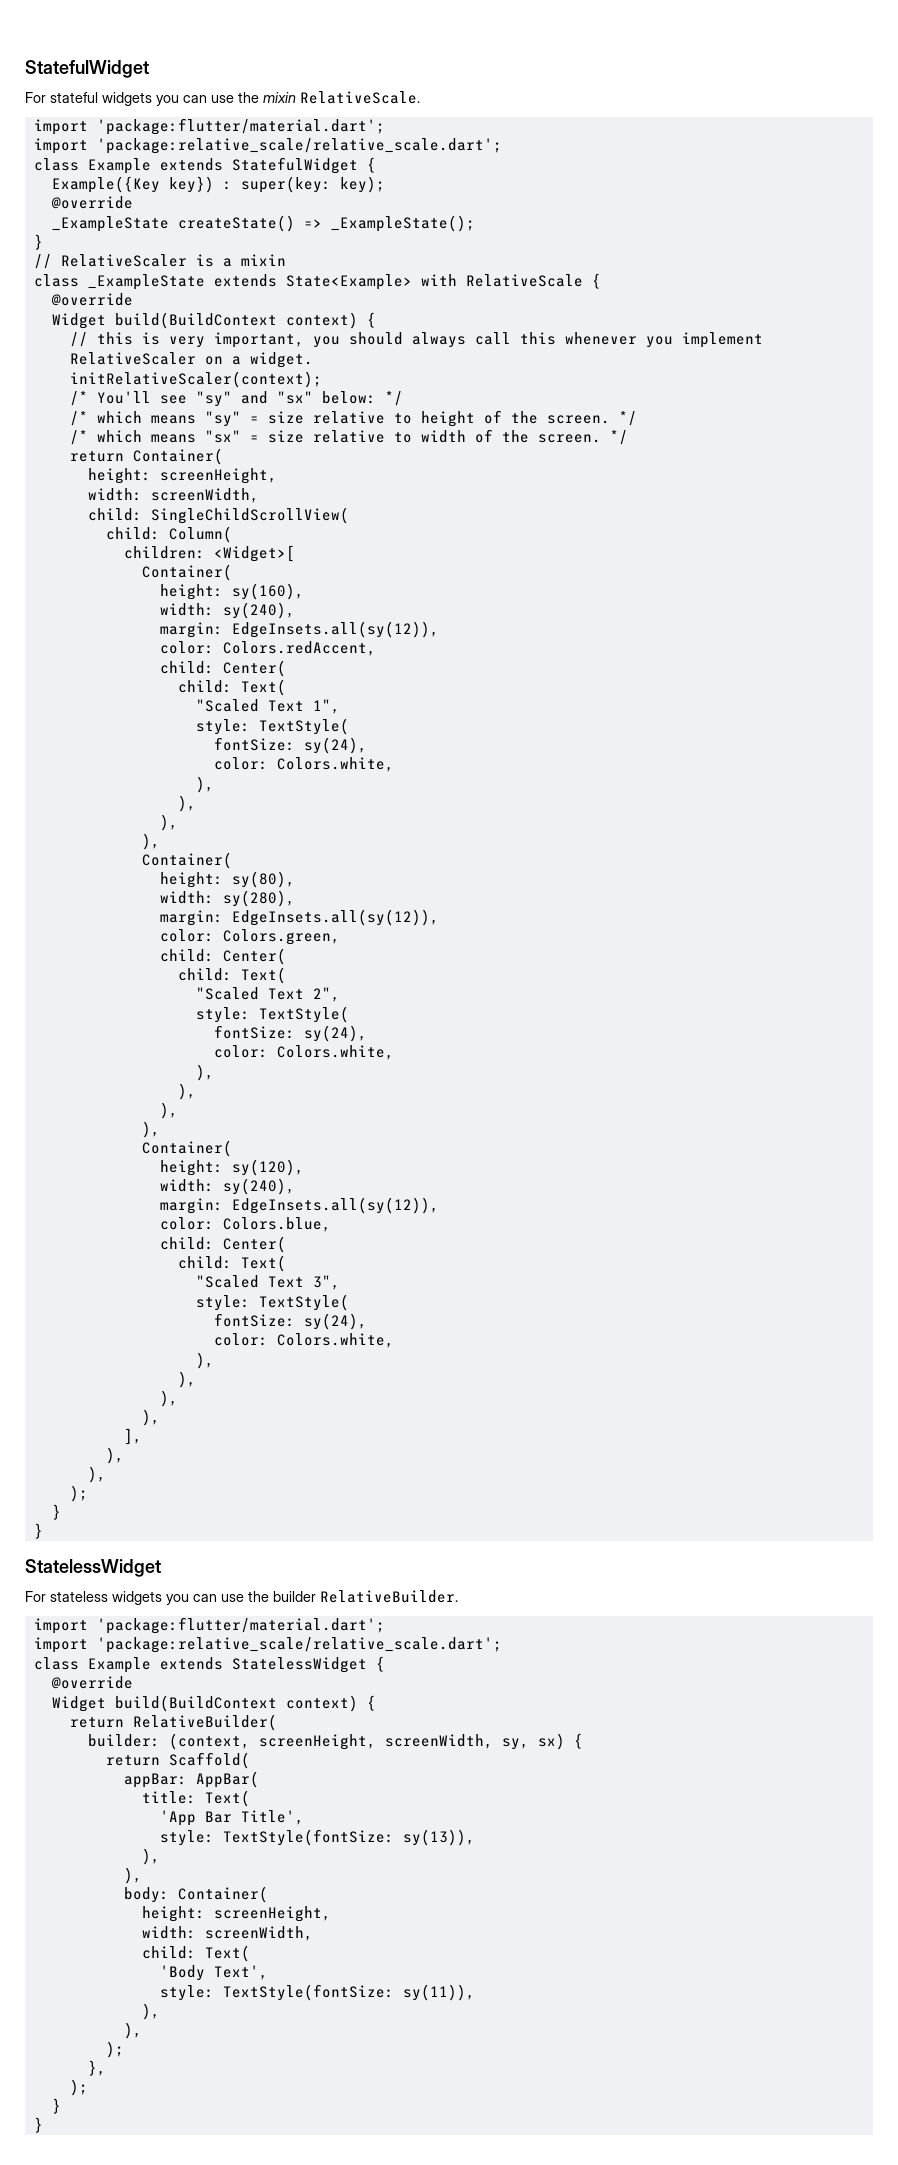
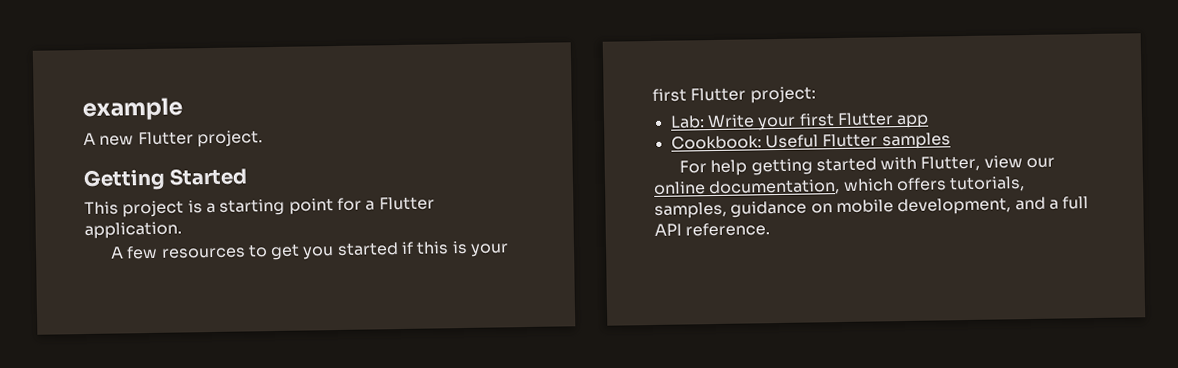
[25,60,149,78] [25,91,420,106] [33,118,385,135] [33,138,502,154] [33,157,376,174] [51,176,385,193] [50,196,133,209] [51,215,475,232] [33,234,43,250] [33,254,286,269] [33,273,601,290] [50,293,133,306] [51,312,376,329] [69,332,763,348] [69,352,313,368] [69,371,322,388] [69,391,403,407] [69,410,637,427] [69,429,628,445] [69,448,223,465] [87,468,277,484] [87,488,259,503] [87,507,349,524] [105,526,232,543] [123,545,295,562] [141,564,232,581] [159,583,304,600] [159,602,295,619] [159,621,439,638] [159,641,376,656] [159,660,286,677] [177,679,286,696] [195,699,340,714] [195,718,349,735] [213,737,367,754] [213,757,394,772] [195,776,214,793] [177,795,196,812] [159,814,178,831] [141,833,160,850] [141,852,232,869] [159,871,295,888] [159,890,295,907] [159,909,439,926] [159,929,340,945] [159,948,286,965] [177,967,286,984] [195,987,340,1002] [195,1006,349,1023] [213,1025,367,1042] [213,1045,394,1060] [195,1064,214,1081] [177,1083,196,1100] [159,1102,178,1119] [141,1121,160,1138] [141,1140,232,1157] [159,1159,304,1176] [159,1178,295,1195] [159,1197,439,1214] [159,1217,331,1232] [159,1236,286,1253] [177,1255,286,1272] [195,1275,340,1290] [195,1294,349,1311] [213,1313,367,1330] [213,1333,394,1348] [195,1352,214,1369] [177,1371,196,1388] [159,1390,178,1407] [141,1409,160,1426] [123,1428,142,1445] [105,1447,124,1464] [87,1466,106,1483] [69,1485,88,1502] [51,1504,61,1520] [33,1523,43,1539] [25,1559,161,1577] [25,1590,458,1605] [33,1617,385,1634] [33,1637,502,1653] [33,1656,385,1673] [50,1676,133,1689] [51,1695,376,1712] [69,1714,277,1731] [87,1733,583,1750] [105,1752,250,1769] [123,1771,259,1788] [141,1790,250,1807] [159,1810,304,1826] [159,1829,475,1846] [141,1848,160,1865] [123,1867,142,1884] [123,1886,268,1903] [141,1906,331,1922] [141,1926,313,1941] [141,1945,250,1962] [159,1965,268,1981] [159,1984,475,2001] [141,2003,160,2020] [123,2022,142,2039] [105,2041,124,2058] [87,2060,106,2076] [69,2079,88,2096] [51,2098,61,2114] [33,2117,43,2133] StatefulWidget // For stateful widgets you can use the mixin RelativeScale. // import 'package:flutter/material.dart'; // import 'package:relative_scale/relative_scale.dart'; // class Example extends StatefulWidget { // Example({Key key}) : super(key: key); // @override // _ExampleState createState() => _ExampleState(); // } // // RelativeScaler is a mixin // class _ExampleState extends State<Example> with RelativeScale { // @override // Widget build(BuildContext context) { // // this is very important, you should always call this whenever you implement RelativeScaler on a widget. // initRelativeScaler(context); // /* You'll see "sy" and "sx" below: */ // /* which means "sy" = size relative to height of the screen. */ // /* which means "sx" = size relative to width of the screen. */ // return Container( // height: screenHeight, // width: screenWidth, // child: SingleChildScrollView( // child: Column( // children: <Widget>[ // Container( // height: sy(160), // width: sy(240), // margin: EdgeInsets.all(sy(12)), // color: Colors.redAccent, // child: Center( // child: Text( // "Scaled Text 1", // style: TextStyle( // fontSize: sy(24), // color: Colors.white, // ), // ), // ), // ), // Container( // height: sy(80), // width: sy(280), // margin: EdgeInsets.all(sy(12)), // color: Colors.green, // child: Center( // child: Text( // "Scaled Text 2", // style: TextStyle( // fontSize: sy(24), // color: Colors.white, // ), // ), // ), // ), // Container( // height: sy(120), // width: sy(240), // margin: EdgeInsets.all(sy(12)), // color: Colors.blue, // child: Center( // child: Text( // "Scaled Text 3", // style: TextStyle( // fontSize: sy(24), // color: Colors.white, // ), // ), // ), // ), // ], // ), // ), // ); // } // } // StatelessWidget // For stateless widgets you can use the builder RelativeBuilder. // import 'package:flutter/material.dart'; // import 'package:relative_scale/relative_scale.dart'; // class Example extends StatelessWidget { // @override // Widget build(BuildContext context) { // return RelativeBuilder( // builder: (context, screenHeight, screenWidth, sy, sx) { // return Scaffold( // appBar: AppBar( // title: Text( // 'App Bar Title', // style: TextStyle(fontSize: sy(13)), // ), // ), // body: Container( // height: screenHeight, // width: screenWidth, // child: Text( // 'Body Text', // style: TextStyle(fontSize: sy(11)), // ), // ), // ); // }, // ); // } // } -> [82,97,183,122] [83,130,263,148] [83,167,248,192] [84,196,435,218] [84,221,182,240] [109,240,510,261] [652,86,816,104] [669,112,930,131] [670,132,951,150] [678,155,1056,177] [653,176,1026,197] [654,196,1090,219] [654,222,771,237] example // A new Flutter project. // Getting Started // This project is a starting point for a Flutter application. // A few resources to get you started if this is your first Flutter project: // Lab: Write your first Flutter app // Cookbook: Useful Flutter samples // For help getting started with Flutter, view our online documentation, which offers tutorials, samples, guidance on mobile development, and a full API reference.

